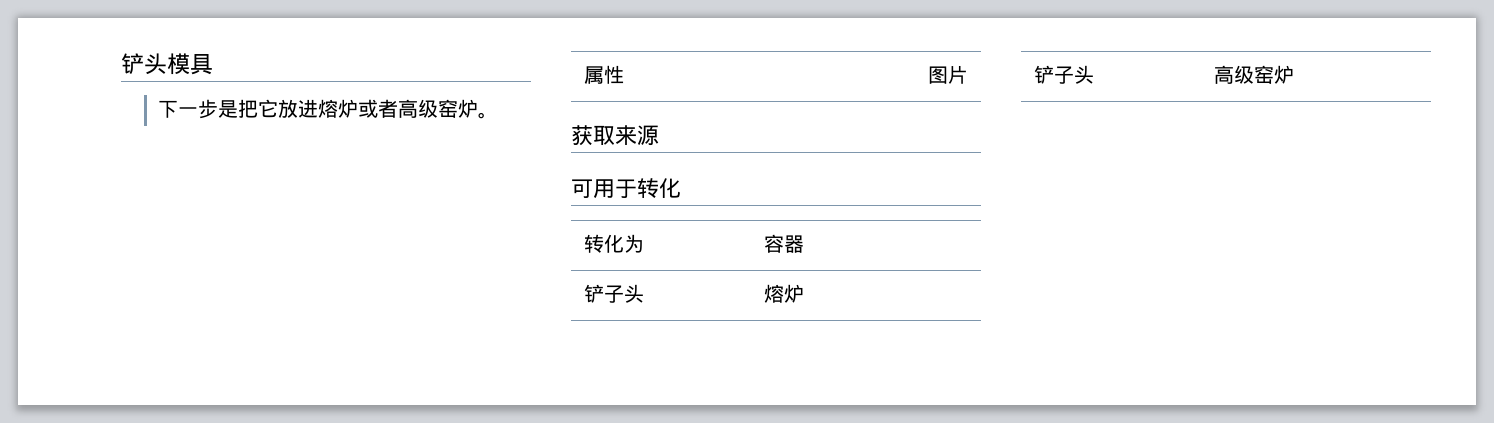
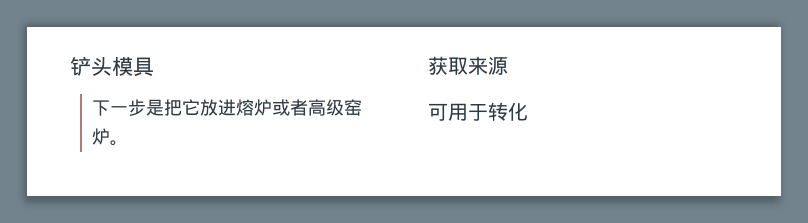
[583,65,624,84] [928,65,969,84] // 属性 | 图片 -> (129, 143) none
[583,234,644,253] [763,234,804,253] [583,284,644,303] [763,284,804,303] [1033,65,1094,84] [1213,65,1294,84] // 转化为 | 容器 // 铲子头 | 熔炉 // 铲子头 | 高级窑炉 -> (528, 111) none

